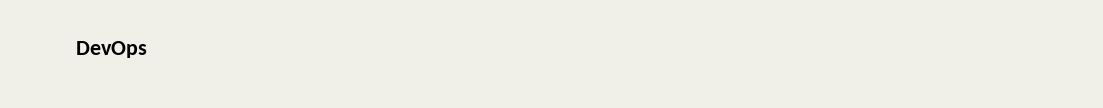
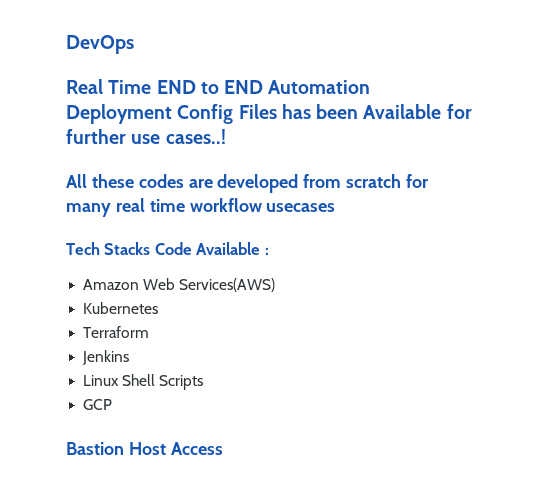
(147, 49) none -> [66,79,371,94] [66,104,472,124] [66,129,226,144] [66,174,430,193] [66,198,336,217] [66,242,269,255] [83,278,276,292] [83,302,159,314] [83,326,150,338] [82,350,130,365] [83,374,204,390] [83,399,113,410] [66,442,223,455] // Real Time END to END Automation Deployment Config Files has been Available for further use cases..! // All these codes are developed from scratch for many real time workflow usecases // Tech Stacks Code Available : // Amazon Web Services(AWS) // Kubernetes // Terraform // Jenkins // Linux Shell Scripts // GCP // Bastion Host Access

